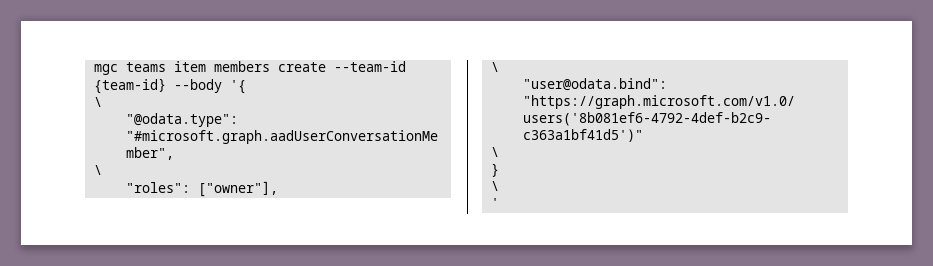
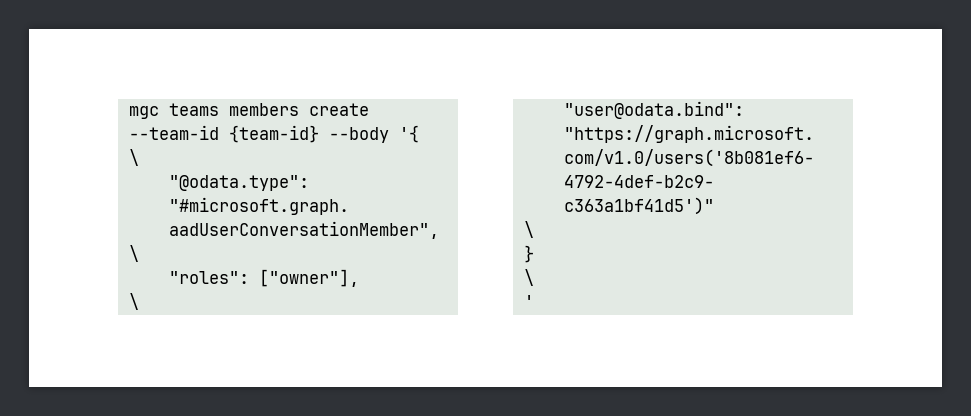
[173,61,206,72] item -> (220, 109) none

